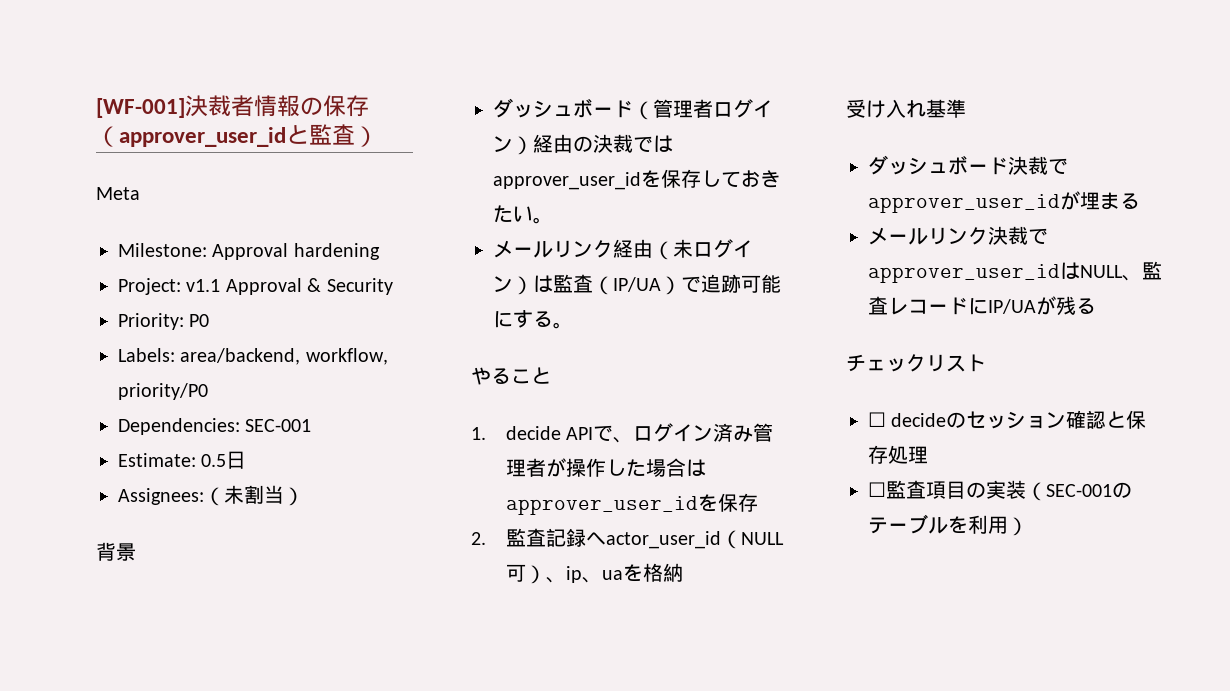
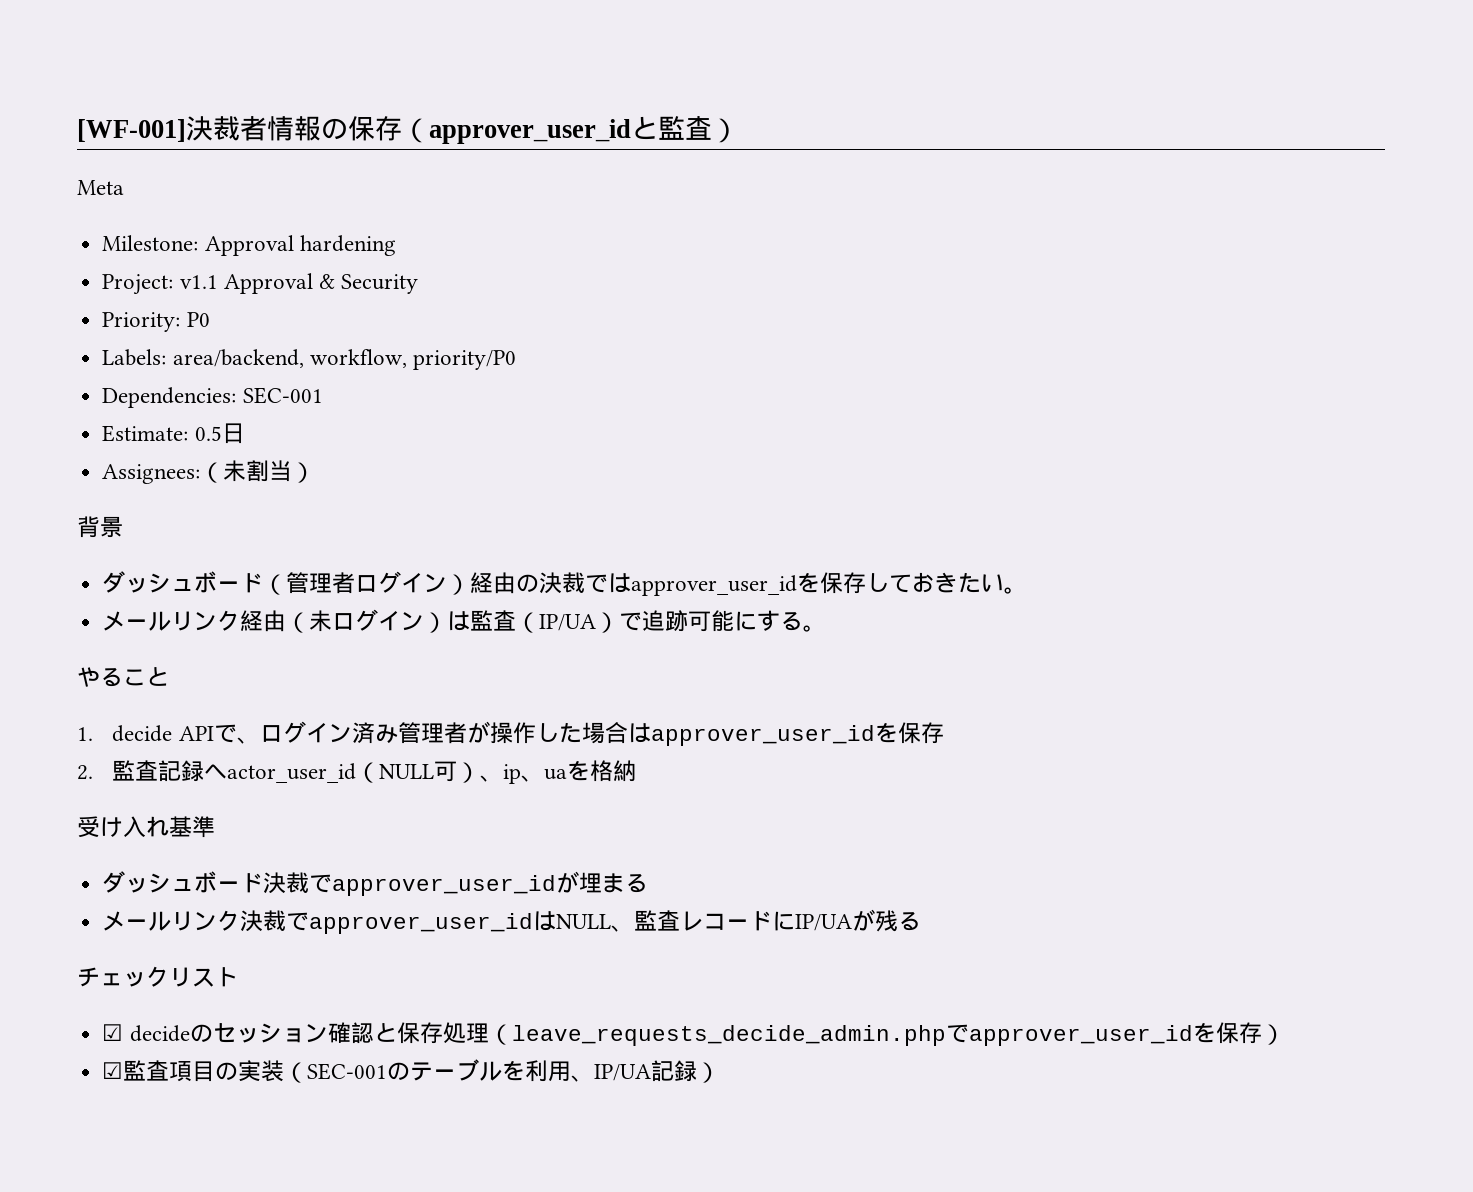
[868,412,886,427] ☐ -> [102,1024,124,1041] ☑
[868,482,886,497] // ☐ -> [488,1022,1285,1046] [102,1062,124,1079] （leave_requests_decide_admin.phpでapprover_user_idを保存） // ☑
(1008, 525) none -> [571,1060,698,1082] 、IP/UA記録

